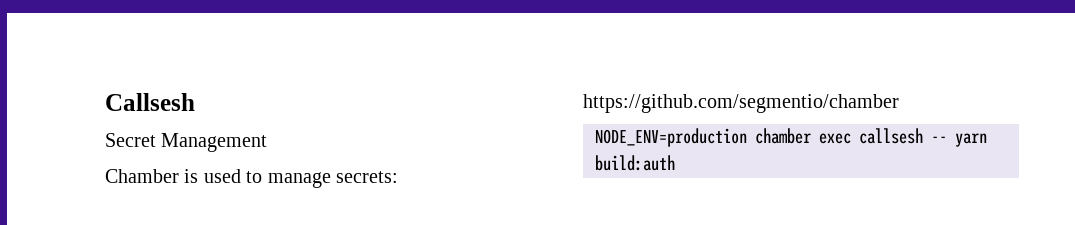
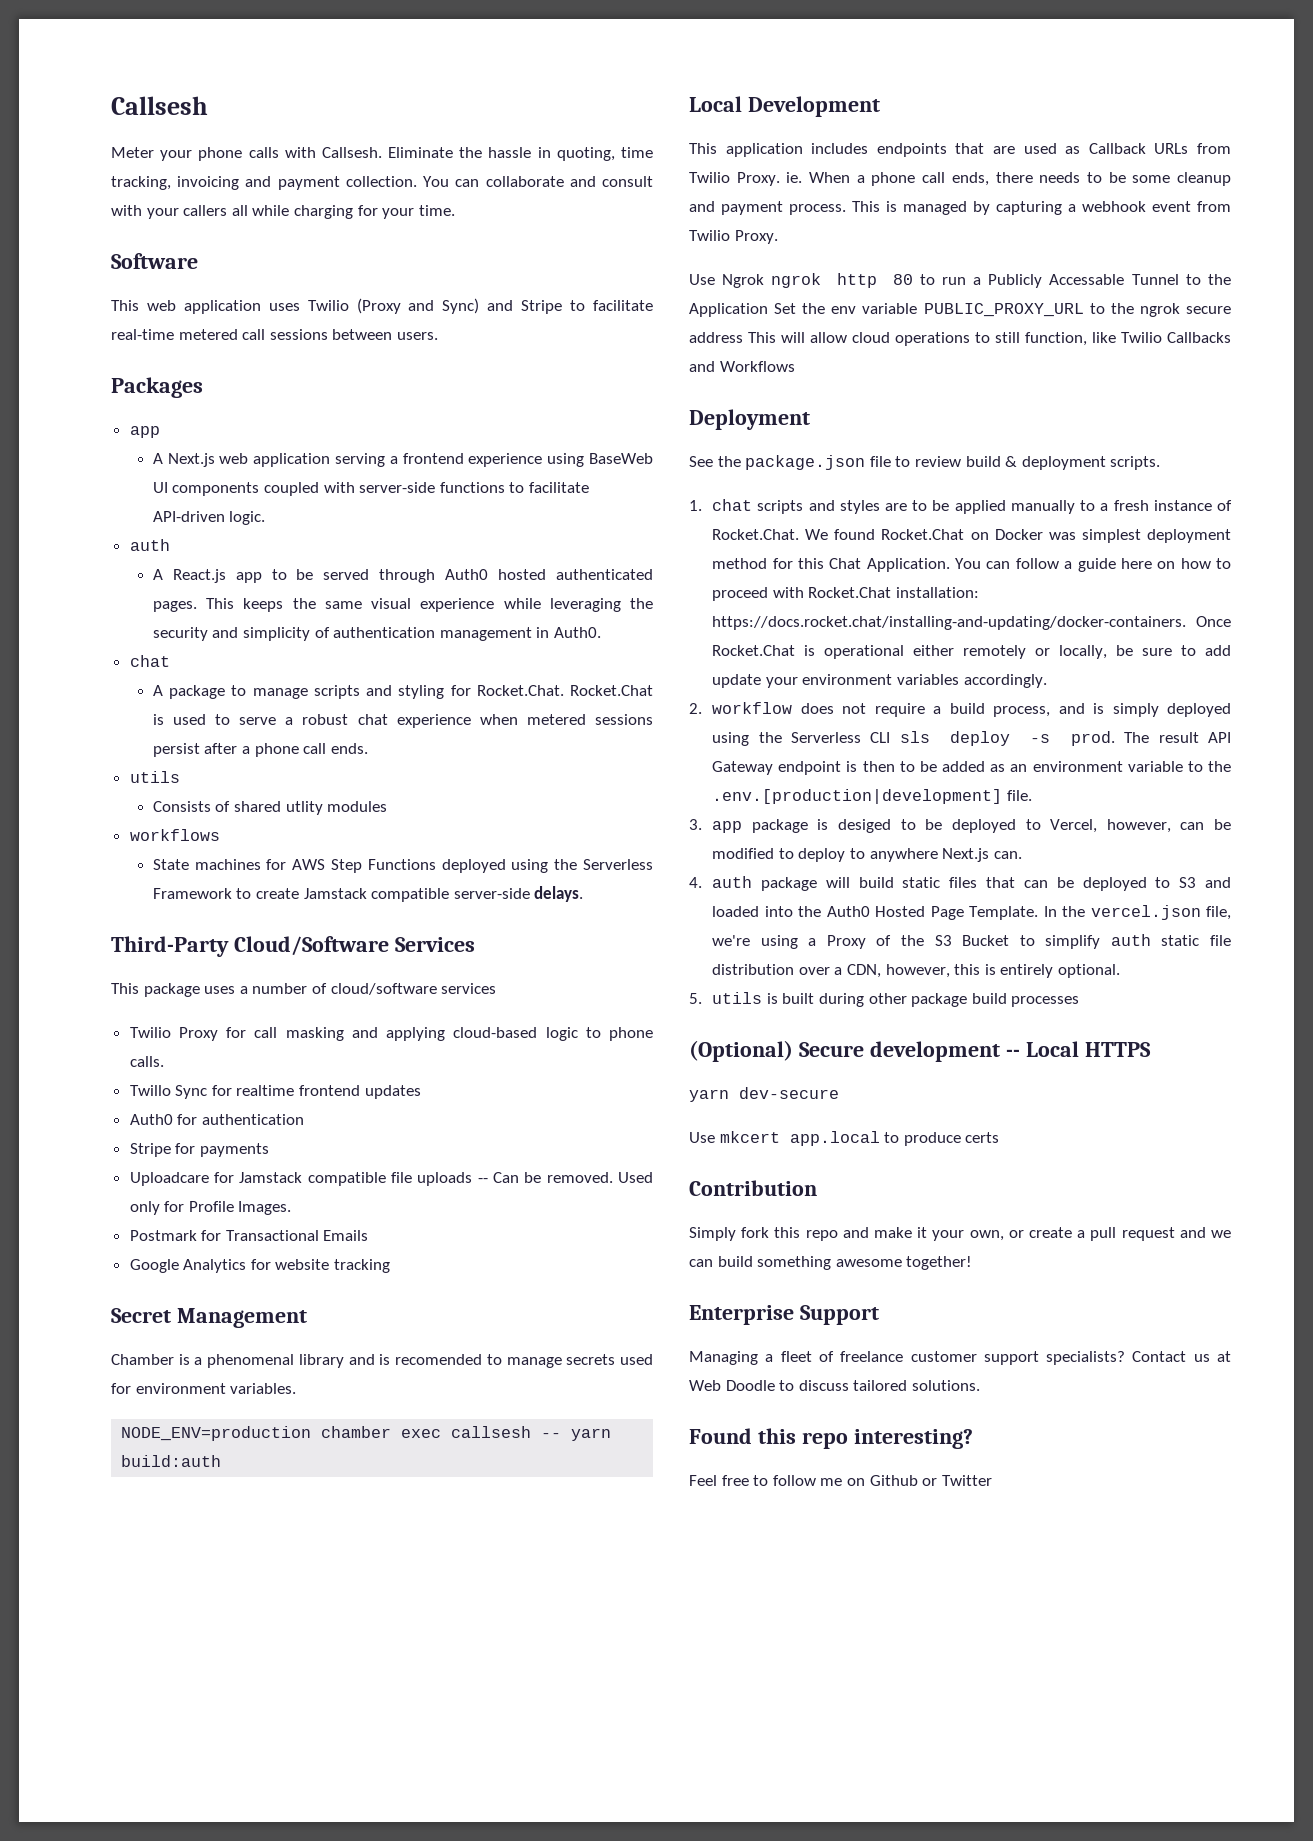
[105,133,268,152] [105,169,398,188] [583,94,899,113] Secret Management // Chamber is used to manage secrets: https://github.com/segmentio/chamber -> [111,147,653,161] [111,176,653,190] [111,205,455,219] [111,253,198,269] [111,298,654,314] [111,329,438,340] [111,377,203,398] [129,426,160,438] [152,453,653,467] [152,482,589,496] [152,511,266,525] [129,539,170,551] [152,569,654,583] [152,598,653,612] [152,627,601,641] [129,655,170,667] [152,685,653,699] [152,714,653,728] [152,743,368,757] [129,771,180,783] [152,801,388,815] [129,829,220,841] [152,859,653,873] [152,886,584,902] [111,936,475,957] [111,983,497,997] [129,1027,653,1041] [129,1056,164,1067] [129,1085,421,1099] [129,1114,304,1125] [129,1143,269,1157] [129,1172,653,1186] [129,1201,292,1215] [129,1230,369,1241] [129,1259,391,1273] [111,1308,307,1328] [111,1354,654,1368] [111,1383,297,1394] Meter your phone calls with Callsesh. Eliminate the hassle in quoting, time tracking, invoicing and payment collection. You can collaborate and consult with your callers all while charging for your time. // Software // This web application uses Twilio (Proxy and Sync) and Stripe to facilitate real-time metered call sessions between users. // Packages // app // A Next.js web application serving a frontend experience using BaseWeb UI components coupled with server-side functions to facilitate API-driven logic. // auth // A React.js app to be served through Auth0 hosted authenticated pages. This keeps the same visual experience while leveraging the security and simplicity of authentication management in Auth0. // chat // A package to manage scripts and styling for Rocket.Chat. Rocket.Chat is used to serve a robust chat experience when metered sessions persist after a phone call ends. // utils // Consists of shared utlity modules // workflows // State machines for AWS Step Functions deployed using the Serverless Framework to create Jamstack compatible server-side delays. // Third-Party Cloud/Software Services // This package uses a number of cloud/software services // Twilio Proxy for call masking and applying cloud-based logic to phone calls. // Twillo Sync for realtime frontend updates // Auth0 for authentication // Stripe for payments // Uploadcare for Jamstack compatible file uploads -- Can be removed. Used only for Profile Images. // Postmark for Transactional Emails // Google Analytics for website tracking // Secret Management // Chamber is a phenomenal library and is recomended to manage secrets used for environment variables.
(675, 163) none -> [689,96,880,117] [689,143,1231,157] [689,172,1231,186] [689,201,1231,215] [689,230,778,244] [689,273,1231,288] [689,303,1231,317] [689,332,1231,346] [689,361,795,372] [689,409,810,430] [689,455,1161,470] [689,499,1232,514] [712,529,1231,543] [712,558,1231,572] [712,587,979,601] [712,616,1231,630] [712,645,1231,659] [712,674,1047,688] [689,702,1231,717] [712,731,1231,746] [712,761,1231,775] [712,789,1032,804] [689,819,1231,833] [712,848,1022,862] [689,876,1231,891] [712,905,1231,920] [712,934,1231,949] [712,964,1120,978] [689,992,1080,1007] [689,1040,1151,1062] [689,1087,839,1102] [689,1131,1000,1146] [689,1180,817,1196] [689,1227,1231,1241] [689,1256,973,1270] [689,1305,879,1325] [689,1351,1231,1365] [689,1380,980,1391] [689,1428,973,1449] [689,1475,992,1486] // Local Development // This application includes endpoints that are used as Callback URLs from Twilio Proxy. ie. When a phone call ends, there needs to be some cleanup and payment process. This is managed by capturing a webhook event from Twilio Proxy. // Use Ngrok ngrok http 80 to run a Publicly Accessable Tunnel to the Application Set the env variable PUBLIC_PROXY_URL to the ngrok secure address This will allow cloud operations to still function, like Twilio Callbacks and Workflows // Deployment // See the package.json file to review build & deployment scripts. // 1. chat scripts and styles are to be applied manually to a fresh instance of Rocket.Chat. We found Rocket.Chat on Docker was simplest deployment method for this Chat Application. You can follow a guide here on how to proceed with Rocket.Chat installation: https://docs.rocket.chat/installing-and-updating/docker-containers. Once Rocket.Chat is operational either remotely or locally, be sure to add update your environment variables accordingly. // 2. workflow does not require a build process, and is simply deployed using the Serverless CLI sls deploy -s prod. The result API Gateway endpoint is then to be added as an environment variable to the .env.[production|development] file. // 3. app package is desiged to be deployed to Vercel, however, can be modified to deploy to anywhere Next.js can. // 4. auth package will build static files that can be deployed to S3 and loaded into the Auth0 Hosted Page Template. In the vercel.json file, we're using a Proxy of the S3 Bucket to simplify auth static file distribution over a CDN, however, this is entirely optional. // 5. utils is built during other package build processes // (Optional) Secure development -- Local HTTPS // yarn dev-secure // Use mkcert app.local to produce certs // Contribution // Simply fork this repo and make it your own, or create a pull request and we can build something awesome together! // Enterprise Support // Managing a fleet of freelance customer support specialists? Contact us at Web Doodle to discuss tailored solutions. // Found this repo interesting? // Feel free to follow me on Github or Twitter

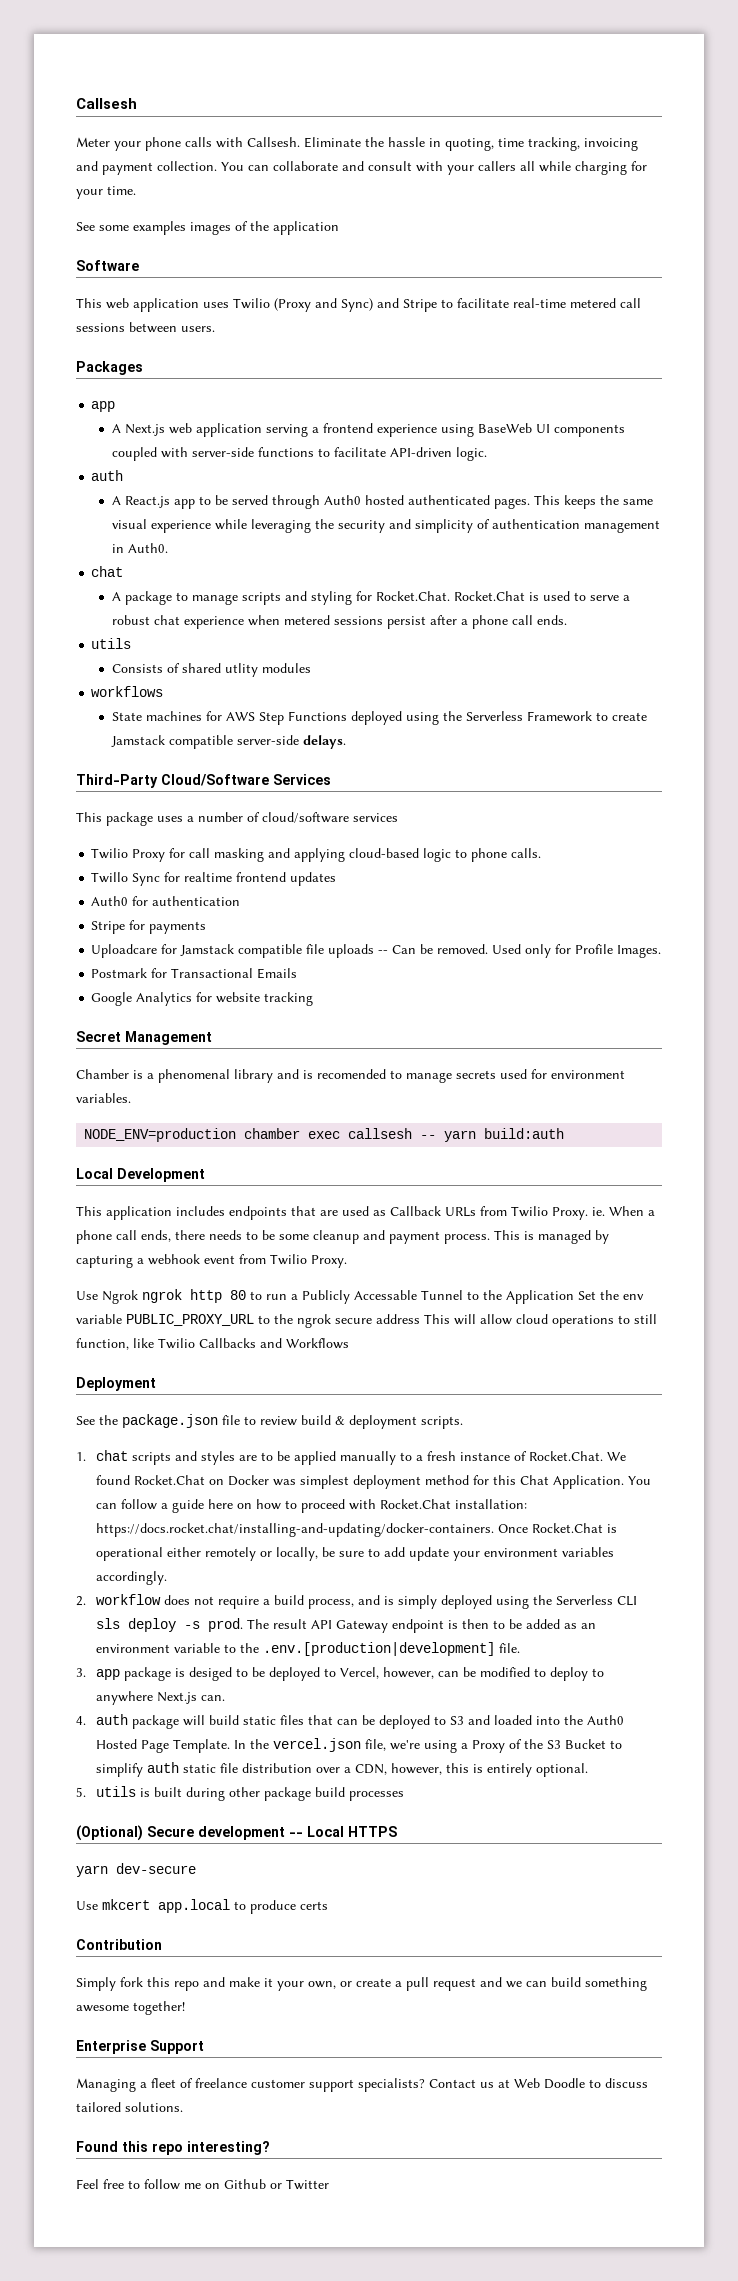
(455, 210) none -> [76,221,339,235] // See some examples images of the application

